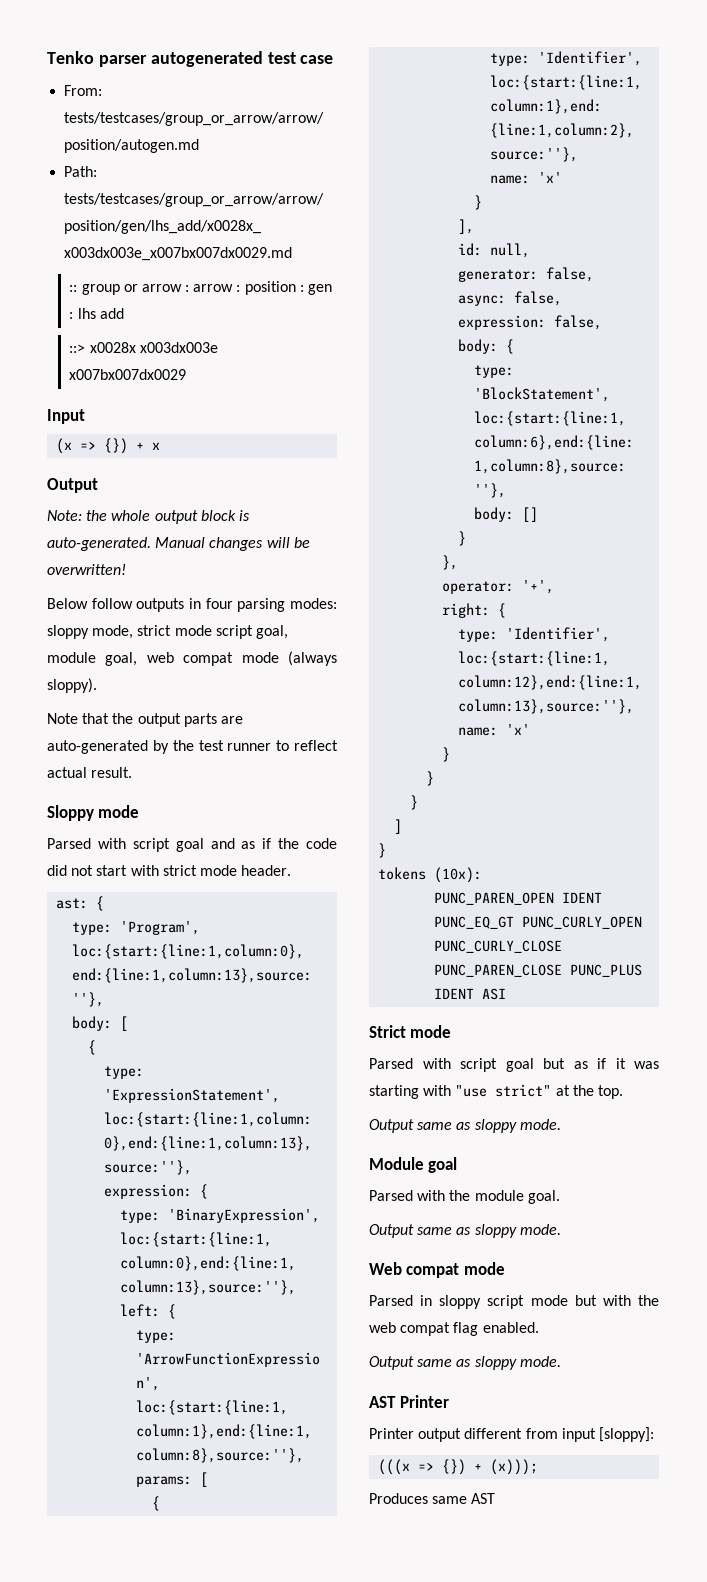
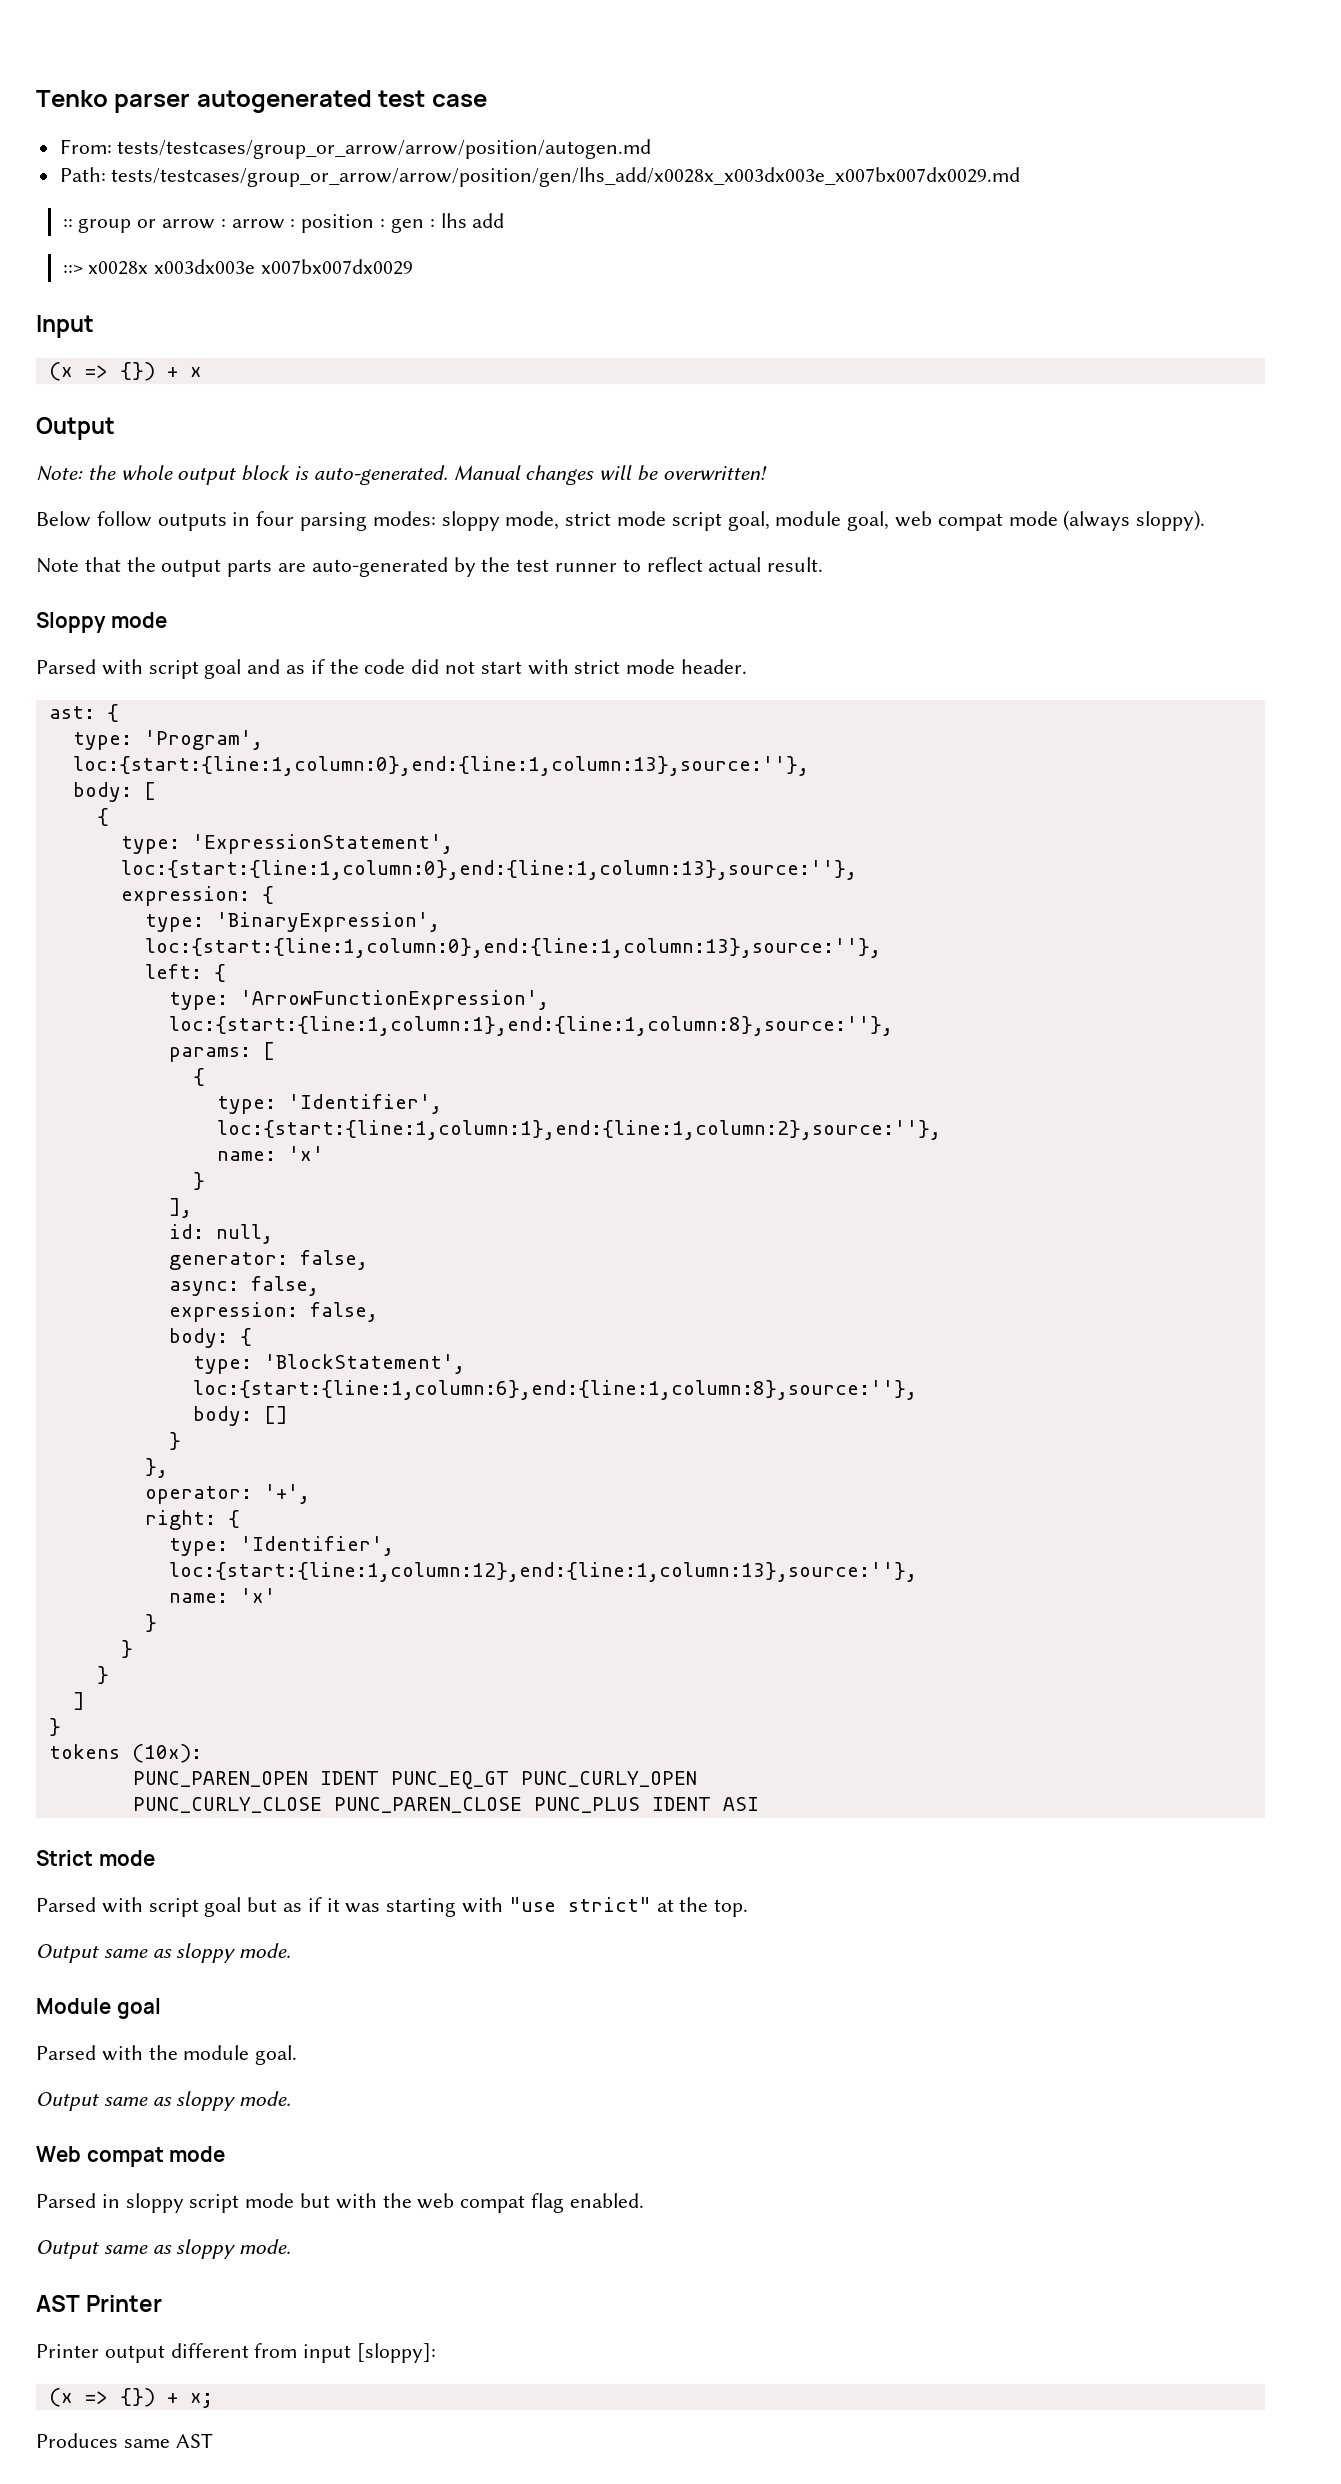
[378,1459,539,1475] (((x => {}) + (x))); -> [48,2388,213,2408] (x => {}) + x;

